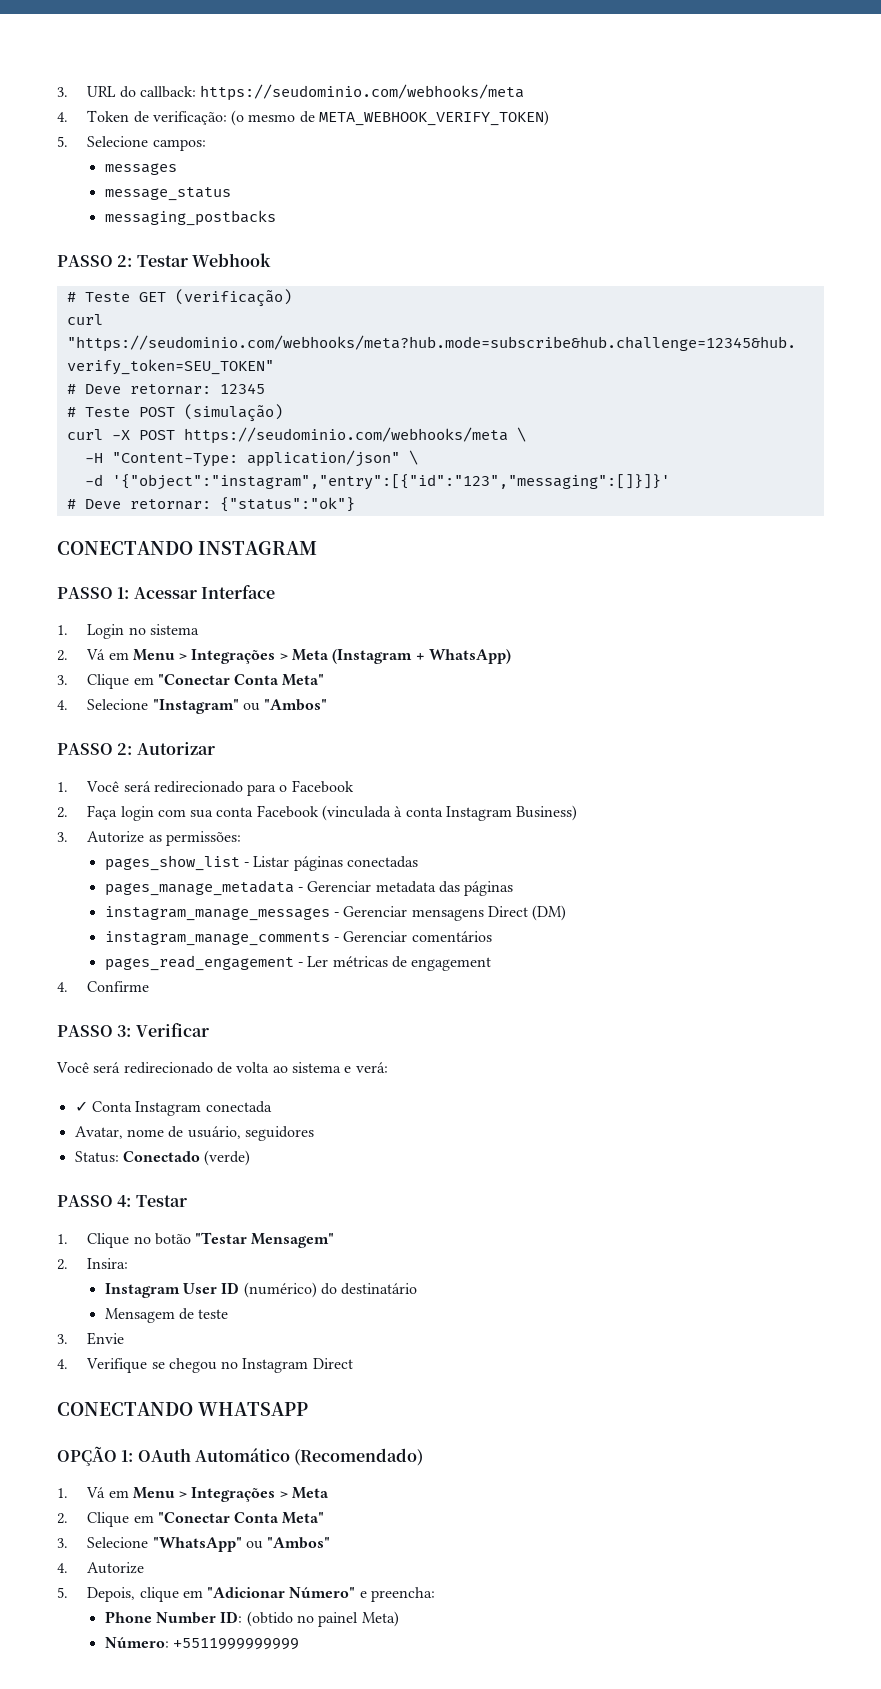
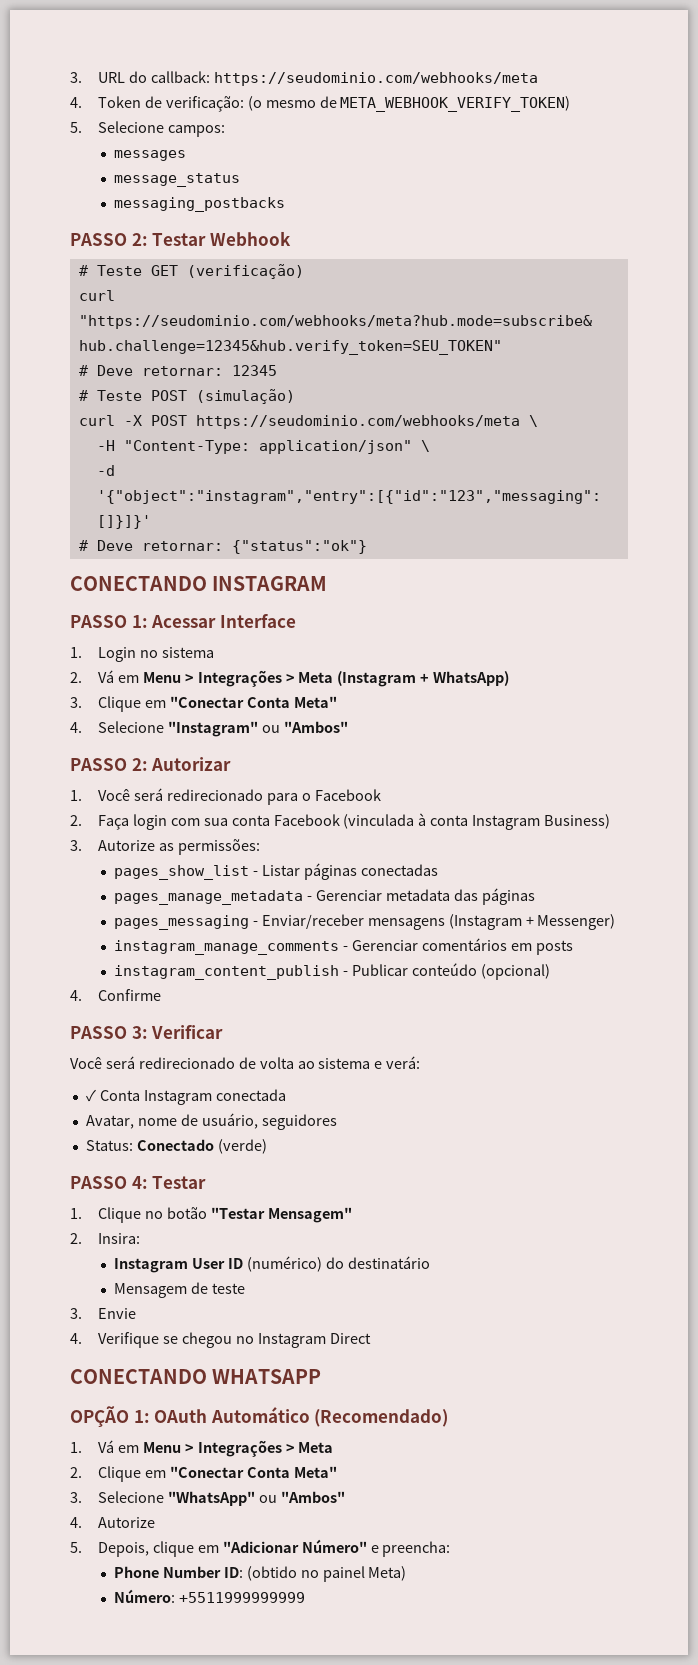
[104,905,567,921] [104,931,492,946] [104,955,492,971] instagram_manage_messages - Gerenciar mensagens Direct (DM) // instagram_manage_comments - Gerenciar comentários // pages_read_engagement - Ler métricas de engagement -> [113,914,616,930] [113,938,573,955] [113,963,550,980] pages_messaging - Enviar/receber mensagens (Instagram + Messenger) // instagram_manage_comments - Gerenciar comentários em posts // instagram_content_publish - Publicar conteúdo (opcional)

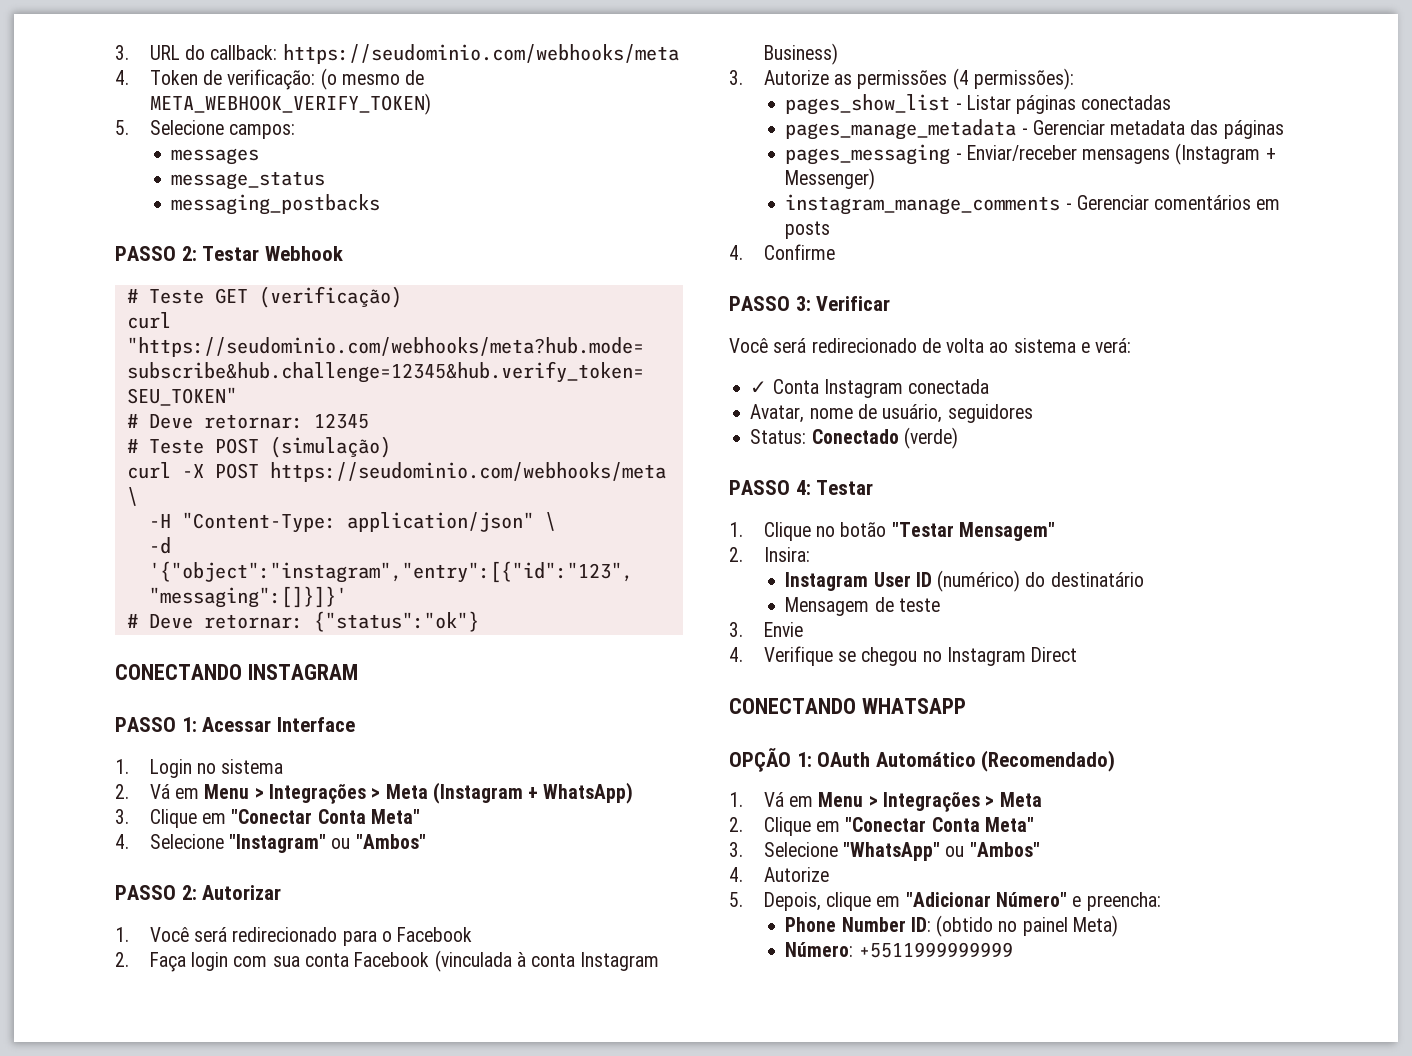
[177,839,260,855] permissões: -> [857,68,1074,90] permissões (4 permissões):
[113,963,550,980] // instagram_content_publish - Publicar conteúdo (opcional) -> (831, 230) none

